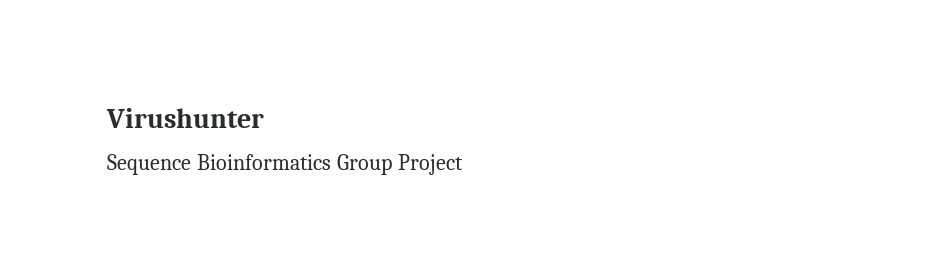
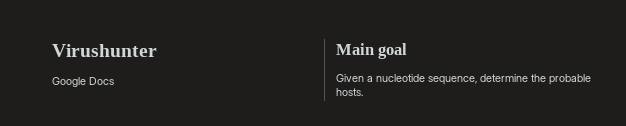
[107,154,463,175] Sequence Bioinformatics Group Project -> [52,77,114,87] [336,43,408,59] [336,74,591,85] [336,88,363,96] Google Docs // Main goal // Given a nucleotide sequence, determine the probable hosts.

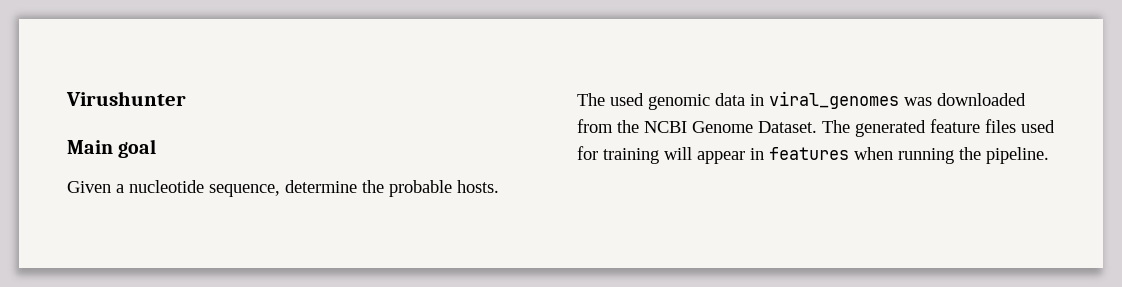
[52,77,114,87] // Google Docs -> (186, 98) none
(363, 92) none -> [577,91,1026,110] [577,119,1055,137] [577,146,1049,164] // The used genomic data in viral_genomes was downloaded from the NCBI Genome Dataset. The generated feature files used for training will appear in features when running the pipeline.

